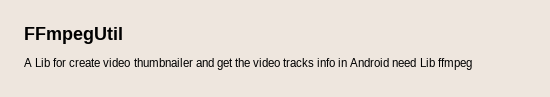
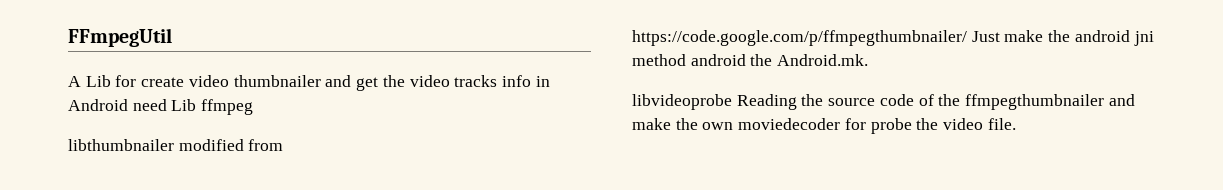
(472, 64) none -> [68,139,284,151] [632,30,1154,46] [632,54,869,66] [632,94,1135,110] [632,118,1016,134] // libthumbnailer modified from https://code.google.com/p/ffmpegthumbnailer/ Just make the android jni method android the Android.mk. // libvideoprobe Reading the source code of the ffmpegthumbnailer and make the own moviedecoder for probe the video file.

